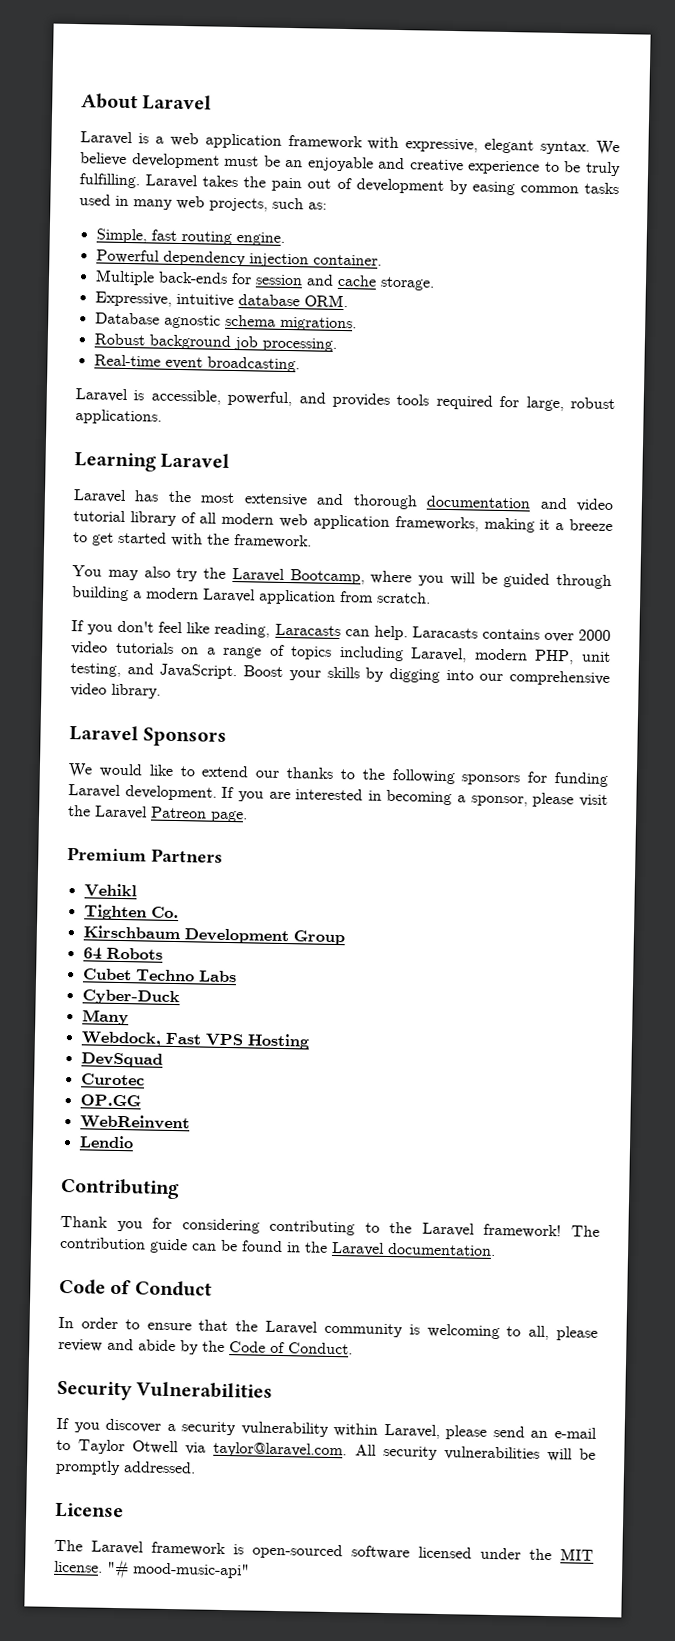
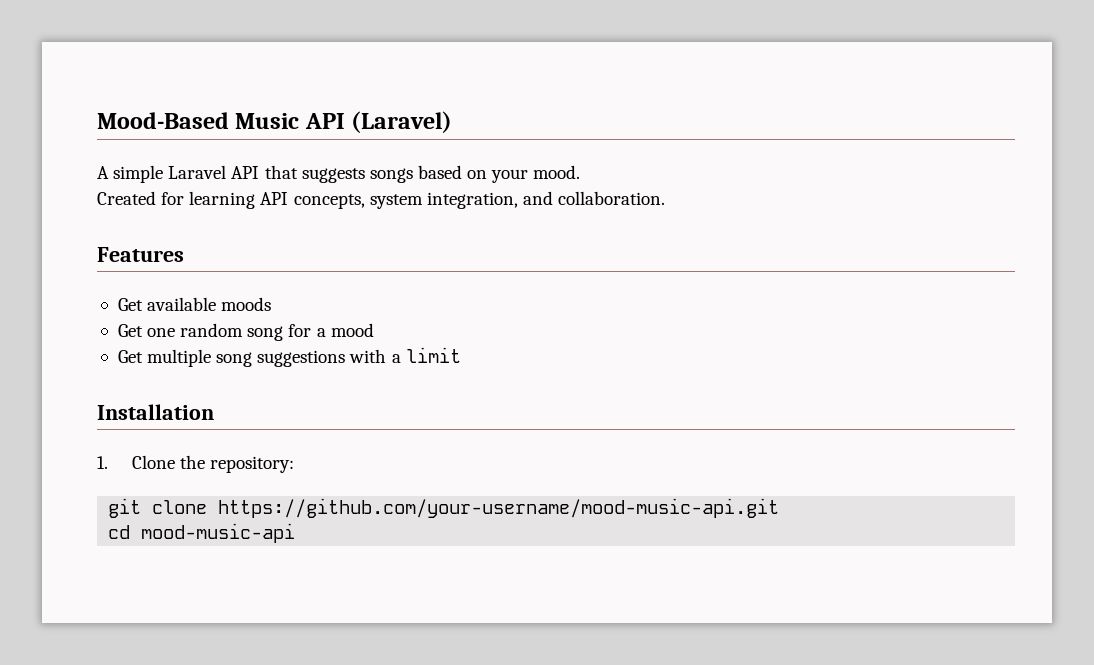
[81,93,213,111] [80,131,620,156] [80,152,621,177] [79,173,619,196] [79,194,327,212] [95,228,285,246] [95,249,382,268] [94,269,435,291] [94,291,348,308] [94,312,357,332] [93,333,337,352] [93,354,300,373] [75,388,615,412] [75,409,162,425] [74,452,231,472] [73,489,613,513] [73,510,613,533] [73,531,312,549] [72,565,612,590] [72,586,431,605] [71,620,611,643] [71,641,611,665] [70,663,610,687] [70,683,161,699] [69,725,228,747] [68,763,608,787] [68,784,608,808] [68,805,248,823] [67,847,223,863] [83,883,137,898] [83,904,179,921] [82,925,345,946] [82,947,163,960] [82,968,237,983] [81,989,180,1006] [81,1009,129,1026] [80,1031,310,1050] [80,1052,163,1068] [80,1073,145,1086] [79,1094,141,1107] [79,1114,190,1130] [78,1135,134,1149] [60,1177,180,1200] [60,1215,600,1239] [60,1236,496,1256] [59,1278,212,1297] [58,1316,598,1341] [58,1338,353,1355] [57,1380,274,1401] [56,1417,598,1440] [56,1439,596,1462] [55,1459,196,1476] [55,1502,124,1519] [54,1539,594,1561] [54,1558,250,1580] About Laravel // Laravel is a web application framework with expressive, elegant syntax. We believe development must be an enjoyable and creative experience to be truly fulfilling. Laravel takes the pain out of development by easing common tasks used in many web projects, such as: // Simple, fast routing engine. // Powerful dependency injection container. // Multiple back-ends for session and cache storage. // Expressive, intuitive database ORM. // Database agnostic schema migrations. // Robust background job processing. // Real-time event broadcasting. // Laravel is accessible, powerful, and provides tools required for large, robust applications. // Learning Laravel // Laravel has the most extensive and thorough documentation and video tutorial library of all modern web application frameworks, making it a breeze to get started with the framework. // You may also try the Laravel Bootcamp, where you will be guided through building a modern Laravel application from scratch. // If you don't feel like reading, Laracasts can help. Laracasts contains over 2000 video tutorials on a range of topics including Laravel, modern PHP, unit testing, and JavaScript. Boost your skills by digging into our comprehensive video library. // Laravel Sponsors // We would like to extend our thanks to the following sponsors for funding Laravel development. If you are interested in becoming a sponsor, please visit the Laravel Patreon page. // Premium Partners // Vehikl // Tighten Co. // Kirschbaum Development Group // 64 Robots // Cubet Techno Labs // Cyber-Duck // Many // Webdock, Fast VPS Hosting // DevSquad // Curotec // OP.GG // WebReinvent // Lendio // Contributing // Thank you for considering contributing to the Laravel framework! The contribution guide can be found in the Laravel documentation. // Code of Conduct // In order to ensure that the Laravel community is welcoming to all, please review and abide by the Code of Conduct. // Security Vulnerabilities // If you discover a security vulnerability within Laravel, please send an e-mail to Taylor Otwell via taylor@laravel.com. All security vulnerabilities will be promptly addressed. // License // The Laravel framework is open-sourced software licensed under the MIT license. "# mood-music-api" -> [97,111,453,133] [97,165,581,183] [97,191,666,209] [97,247,184,262] [117,297,272,311] [117,323,374,341] [117,347,461,367] [97,404,214,420] [97,455,295,473] [108,498,780,518] [108,523,296,543] Mood-Based Music API (Laravel) // A simple Laravel API that suggests songs based on your mood. // Created for learning API concepts, system integration, and collaboration. // Features // Get available moods // Get one random song for a mood // Get multiple song suggestions with a limit // Installation // 1. Clone the repository: // git clone https://github.com/your-username/mood-music-api.git // cd mood-music-api

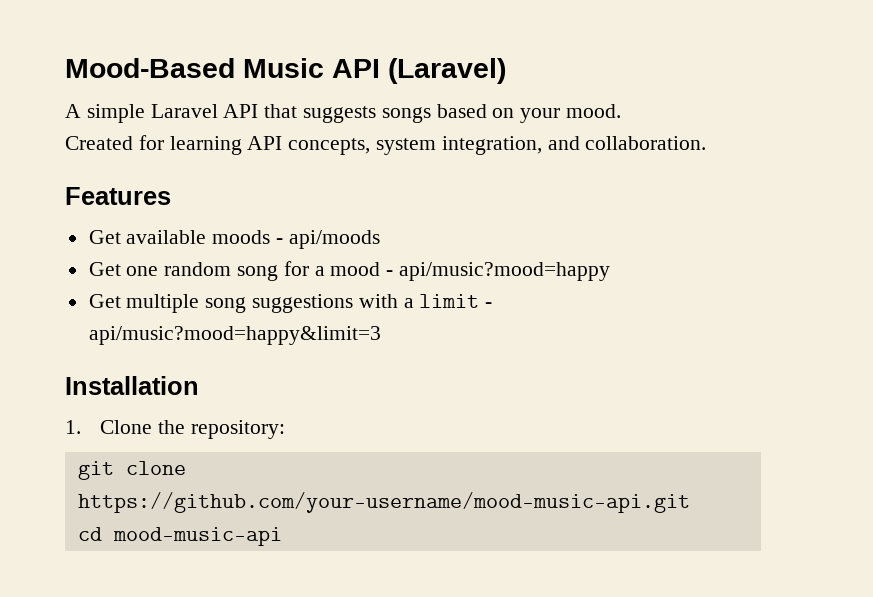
(272, 304) none -> [276,230,380,249] - api/moods
(374, 330) none -> [386,262,611,281] - api/music?mood=happy
(461, 355) none -> [485,302,493,308] [88,326,381,345] - api/music?mood=happy&limit=3

